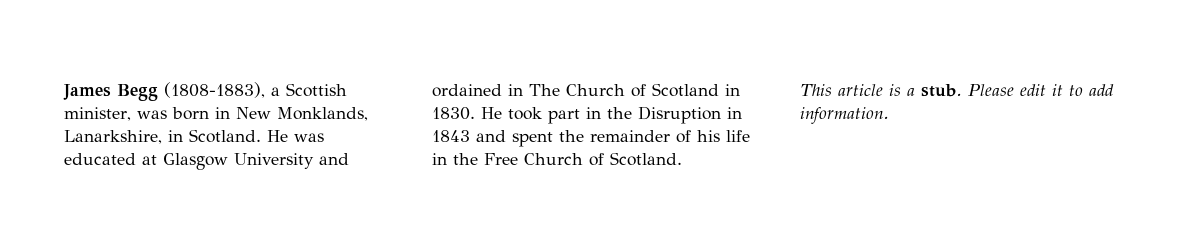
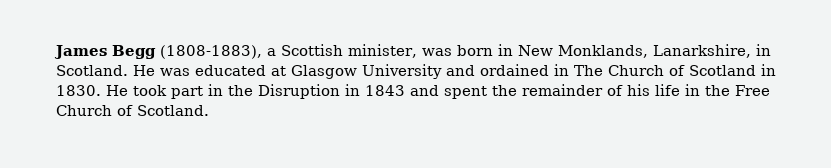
[800,84,1114,97] [800,107,889,124] // This article is a stub. Please edit it to add information. -> (209, 110) none

